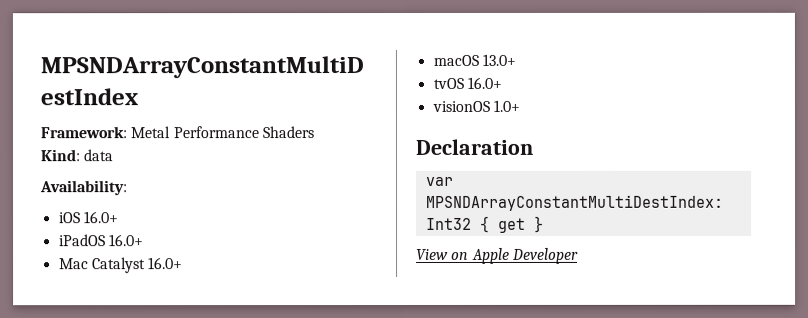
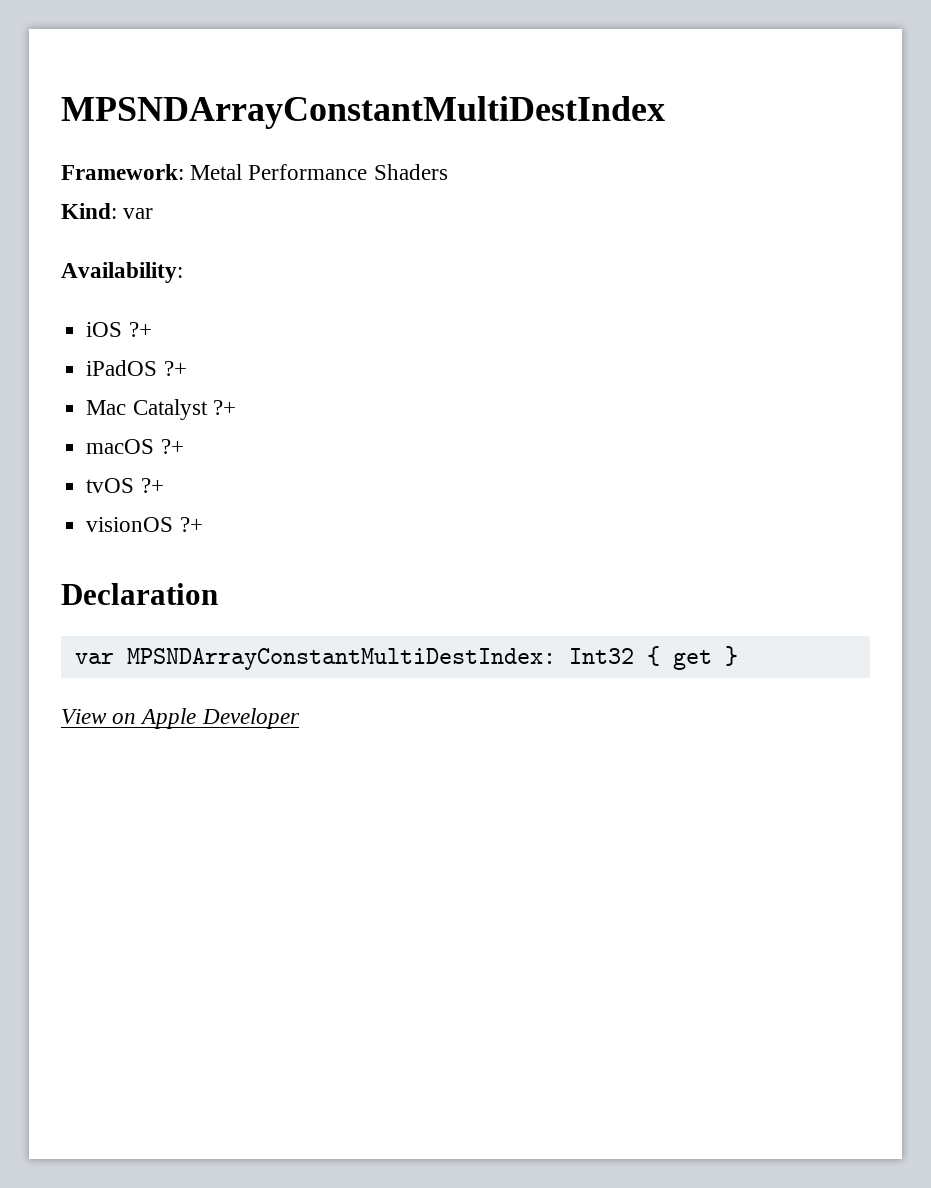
[83,149,115,162] data -> [123,208,154,219] var
[83,211,119,224] 16.0+ -> [128,322,152,337] ?+
[108,234,144,247] 16.0+ -> [163,361,187,376] ?+
[148,257,184,270] 16.0+ -> [212,400,236,415] ?+
[481,53,516,66] 13.0+ -> [160,439,184,454] ?+
[466,76,502,89] 16.0+ -> [140,478,164,493] ?+
[492,99,520,112] 1.0+ -> [179,517,203,532] ?+

